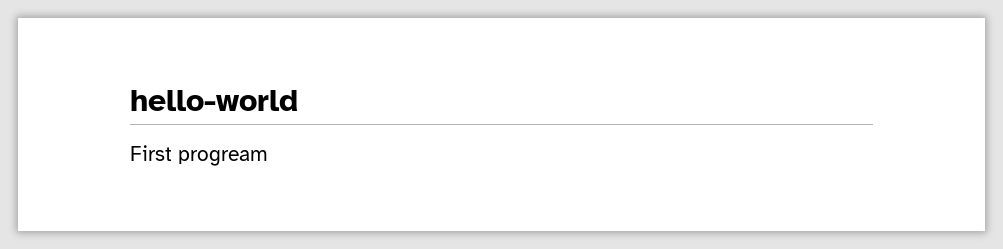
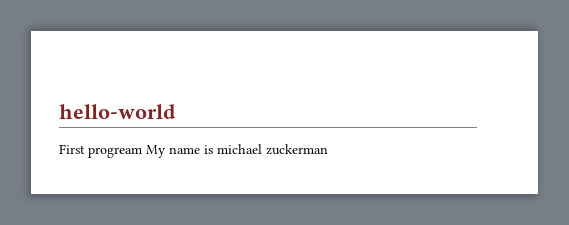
(268, 158) none -> [146,144,328,158] My name is michael zuckerman

